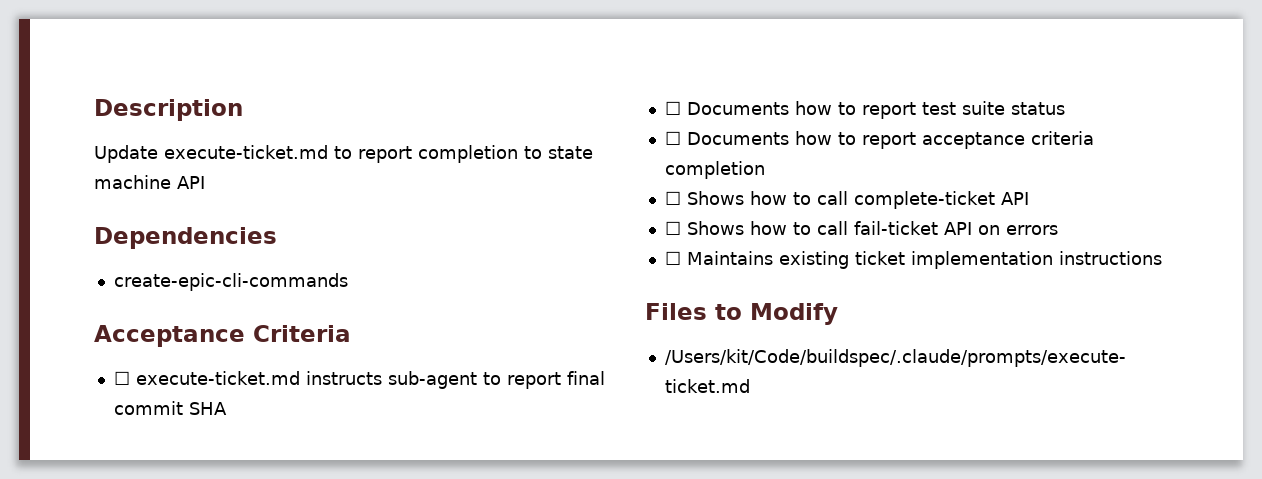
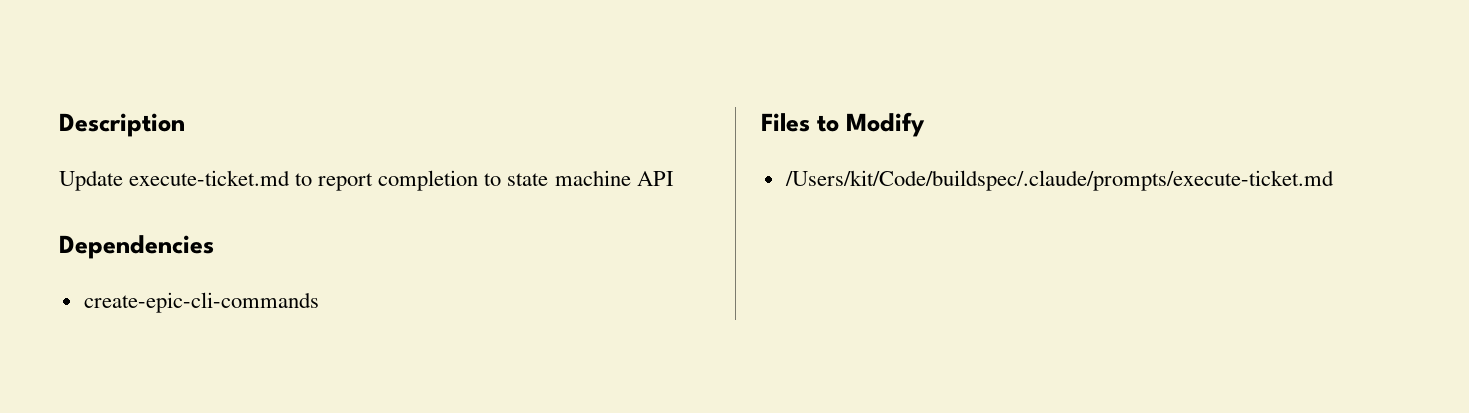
[94,325,351,347] [113,371,605,389] [113,401,227,415] [664,101,1065,119] [664,131,1094,149] [664,161,765,179] [664,191,1029,209] [664,221,1058,235] [664,251,1162,269] // Acceptance Criteria // ☐ execute-ticket.md instructs sub-agent to report final commit SHA // ☐ Documents how to report test suite status // ☐ Documents how to report acceptance criteria completion // ☐ Shows how to call complete-ticket API // ☐ Shows how to call fail-ticket API on errors // ☐ Maintains existing ticket implementation instructions -> (319, 302) none

